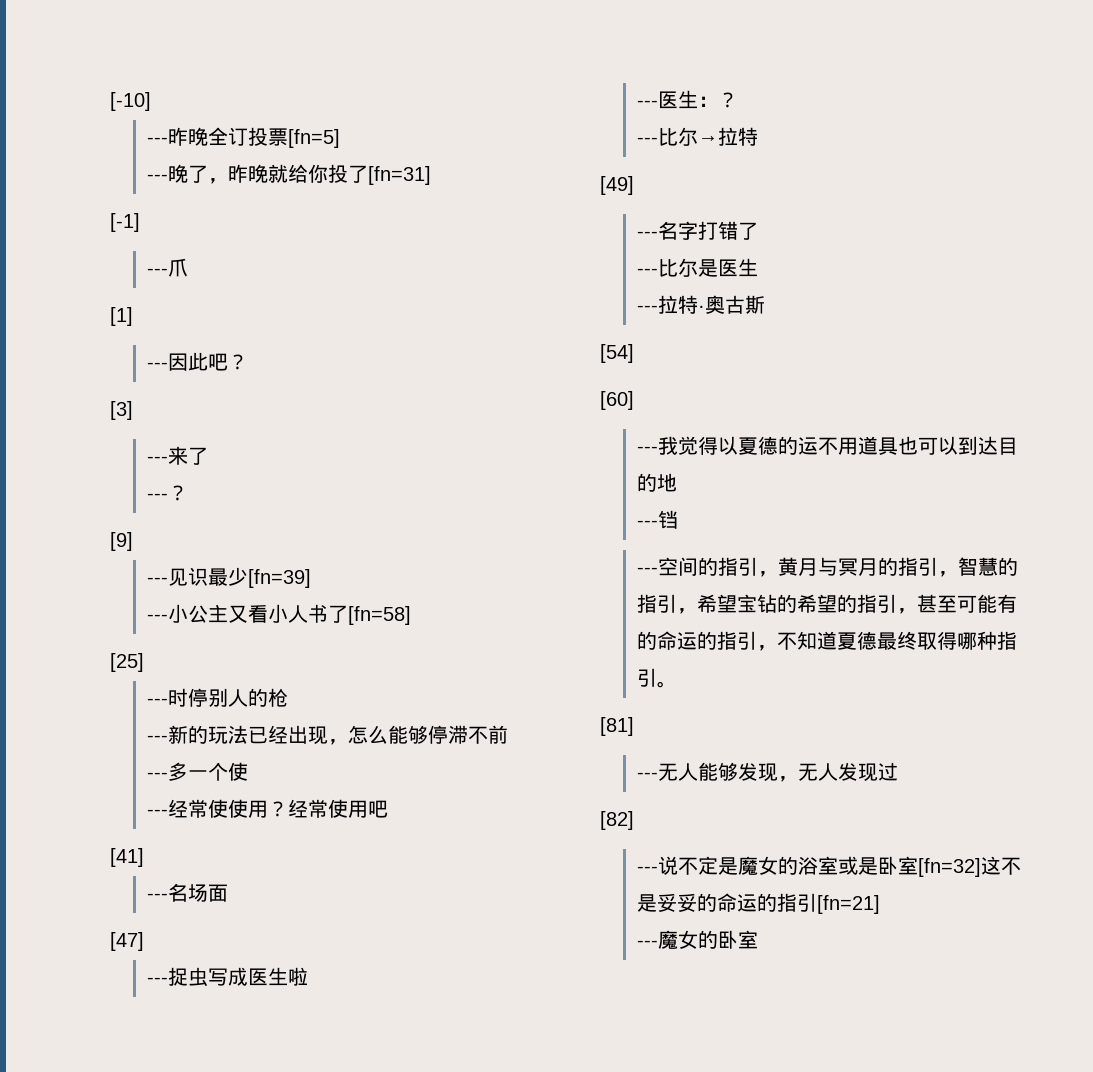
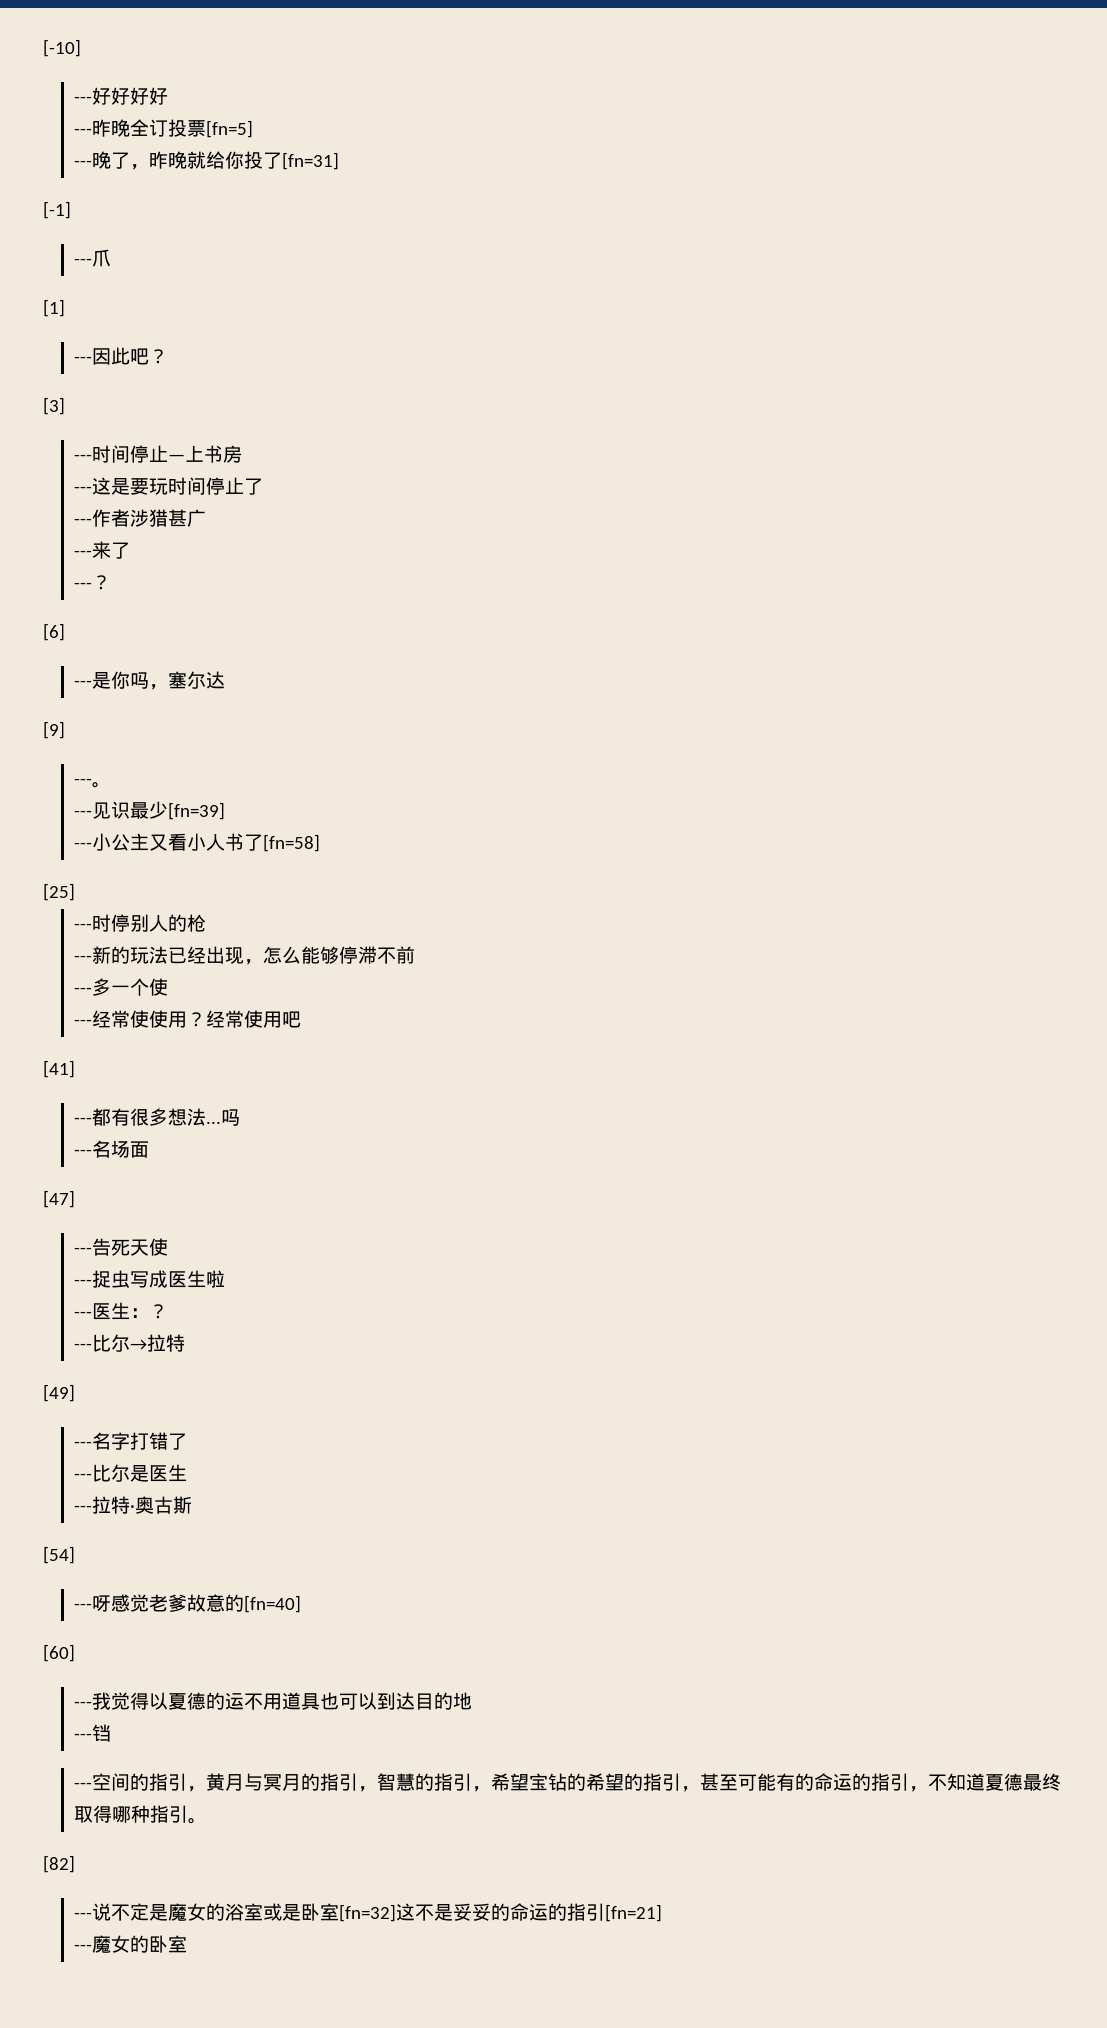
(151, 101) none -> [74,87,169,105] // ---好好好好
[168,446,209,465] [147,485,189,501] 来了 // ---？ -> [92,445,243,463] [74,477,264,495] [74,509,207,527] [74,541,131,559] [74,575,112,590] [43,623,65,641] [74,671,226,690] 时间停止—上书房 // ---这是要玩时间停止了 // ---作者涉猎甚广 // ---来了 // ---？ // [6] // ---是你吗，塞尔达
(133, 541) none -> [74,778,112,788] // ---。
(144, 857) none -> [74,1108,241,1126] // ---都有很多想法...吗
(144, 941) none -> [74,1238,169,1256] // ---告死天使
(634, 353) none -> [74,1594,302,1613] // ---呀感觉老爹故意的[fn=40]
[600,717,634,736] [637,762,899,782] // [81] // ---无人能够发现，无人发现过 -> (208, 1821) none

